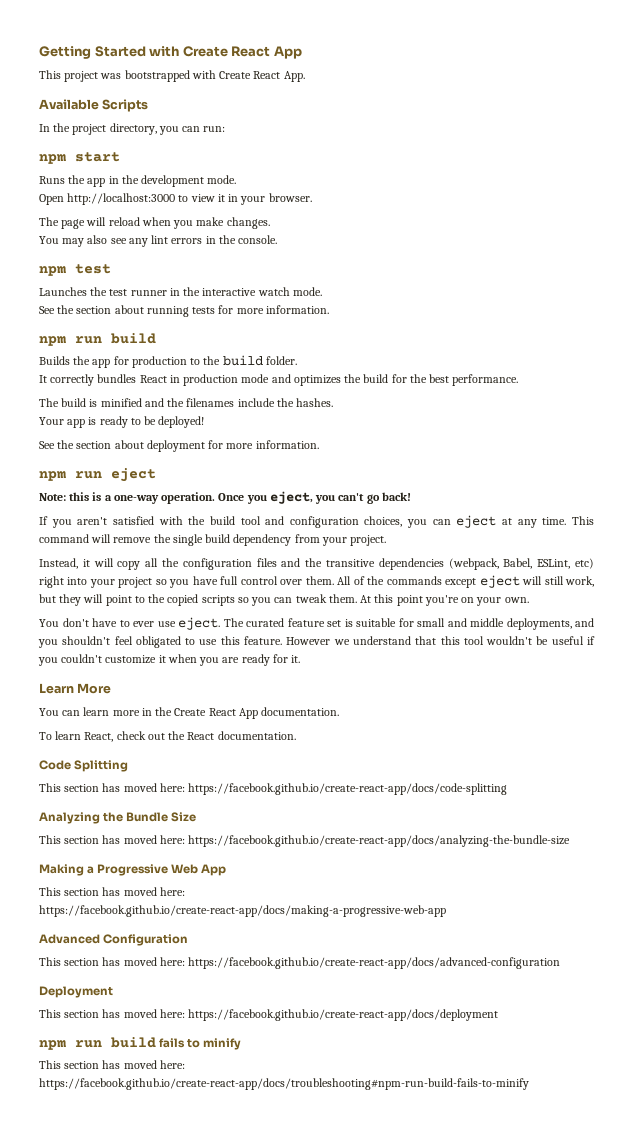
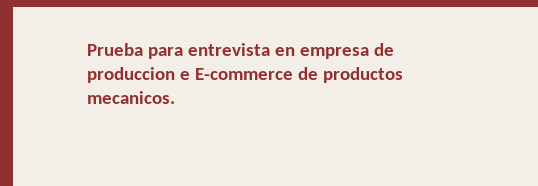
[39,46,302,59] [39,70,305,82] [39,99,149,112] [39,123,226,135] [39,152,120,164] [39,175,237,187] [39,193,312,205] [39,217,270,229] [39,235,278,247] [39,264,111,276] [39,287,322,296] [39,305,329,317] [39,333,156,346] [39,355,297,368] [39,374,519,386] [39,398,334,407] [39,416,205,428] [39,440,319,452] [39,468,156,482] [39,491,411,504] [39,515,594,528] [39,534,387,546] [39,558,594,570] [39,575,594,588] [39,594,529,606] [39,617,594,630] [38,636,595,648] [38,654,301,666] [39,683,112,694] [39,707,340,719] [39,731,296,742] [39,760,129,772] [39,783,508,795] [39,812,197,824] [39,835,571,847] [39,864,227,876] [39,887,185,896] [39,905,446,917] [39,934,189,946] [39,957,561,969] [39,986,113,998] [39,1009,499,1021] [39,1037,242,1050] [39,1060,185,1069] [39,1078,529,1090] Getting Started with Create React App // This project was bootstrapped with Create React App. // Available Scripts // In the project directory, you can run: // npm start // Runs the app in the development mode. // Open http://localhost:3000 to view it in your browser. // The page will reload when you make changes. // You may also see any lint errors in the console. // npm test // Launches the test runner in the interactive watch mode. // See the section about running tests for more information. // npm run build // Builds the app for production to the build folder. // It correctly bundles React in production mode and optimizes the build for the best performance. // The build is minified and the filenames include the hashes. // Your app is ready to be deployed! // See the section about deployment for more information. // npm run eject // Note: this is a one-way operation. Once you eject, you can't go back! // If you aren't satisfied with the build tool and configuration choices, you can eject at any time. This command will remove the single build dependency from your project. // Instead, it will copy all the configuration files and the transitive dependencies (webpack, Babel, ESLint, etc) right into your project so you have full control over them. All of the commands except eject will still work, but they will point to the copied scripts so you can tweak them. At this point you're on your own. // You don't have to ever use eject. The curated feature set is suitable for small and middle deployments, and you shouldn't feel obligated to use this feature. However we understand that this tool wouldn't be useful if you couldn't customize it when you are ready for it. // Learn More // You can learn more in the Create React App documentation. // To learn React, check out the React documentation. // Code Splitting // This section has moved here: https://facebook.github.io/create-react-app/docs/code-splitting // Analyzing the Bundle Size // This section has moved here: https://facebook.github.io/create-react-app/docs/analyzing-the-bundle-size // Making a Progressive Web App // This section has moved here: https://facebook.github.io/create-react-app/docs/making-a-progressive-web-app // Advanced Configuration // This section has moved here: https://facebook.github.io/create-react-app/docs/advanced-configuration // Deployment // This section has moved here: https://facebook.github.io/create-react-app/docs/deployment // npm run build fails to minify // This section has moved here: https://facebook.github.io/create-react-app/docs/troubleshooting#npm-run-build-fails-to-minify -> [87,43,394,59] [87,67,403,83] [87,91,175,104] Prueba para entrevista en empresa de produccion e E-commerce de productos mecanicos.

